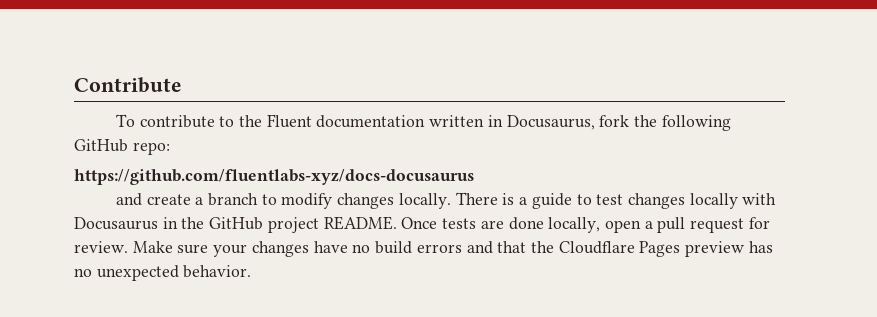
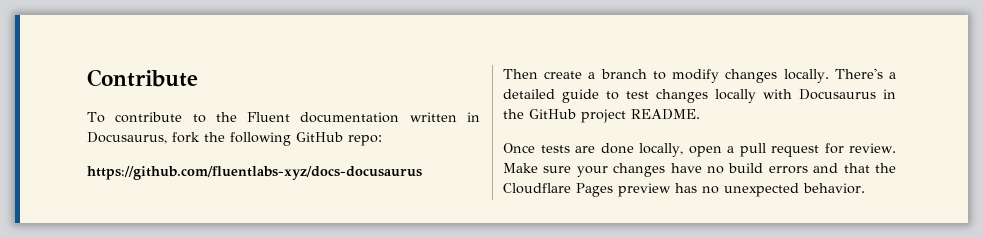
[115,193,142,206] and -> [503,69,538,79] Then
[455,192,528,205] There is a -> [834,68,896,79] [503,89,555,99] There's a detailed
(397, 223) none -> (700, 114) //

